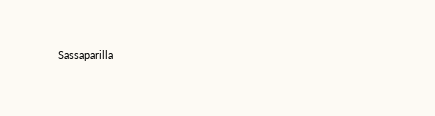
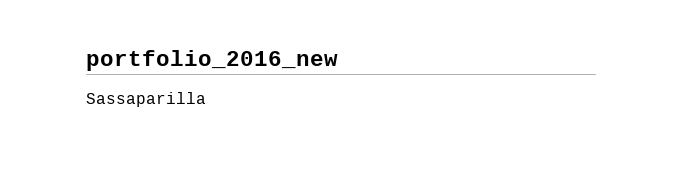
(58, 55) none -> [86,50,338,71] portfolio_2016_new //

